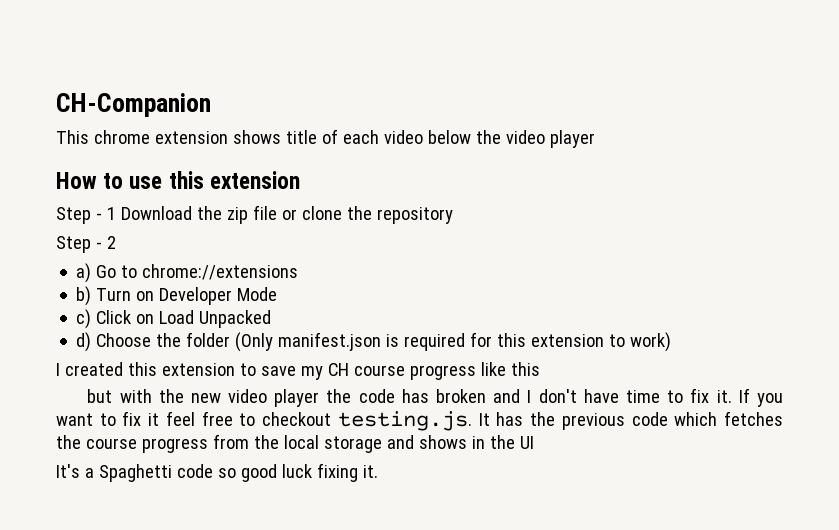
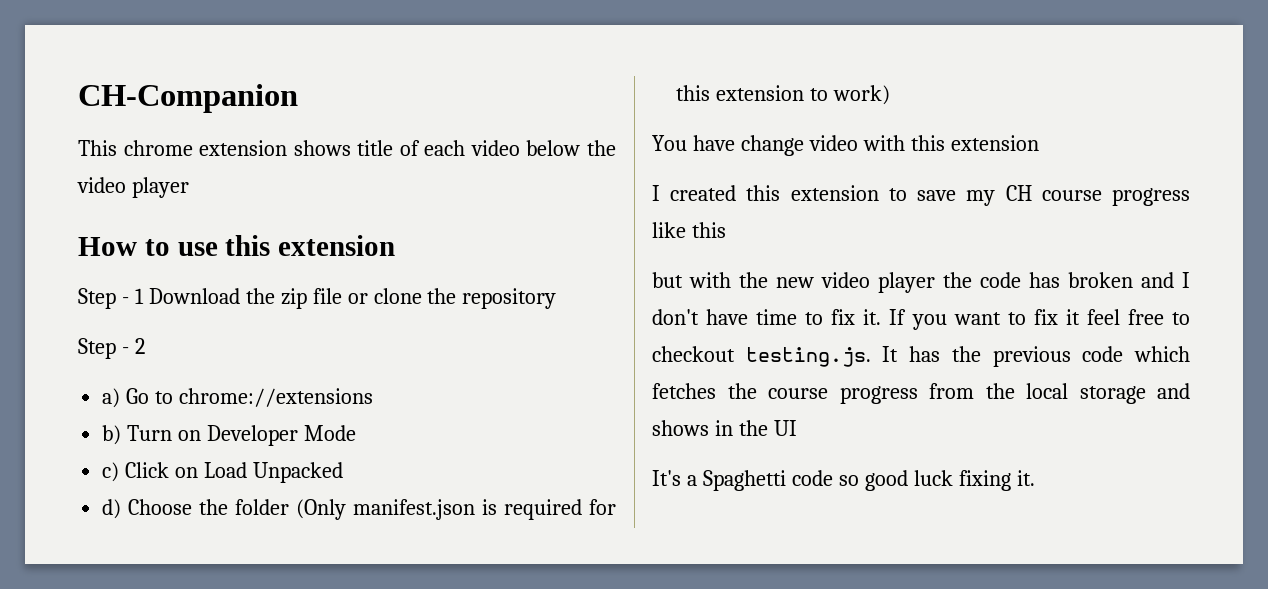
(672, 342) none -> [652,135,1039,156] // You have change video with this extension

